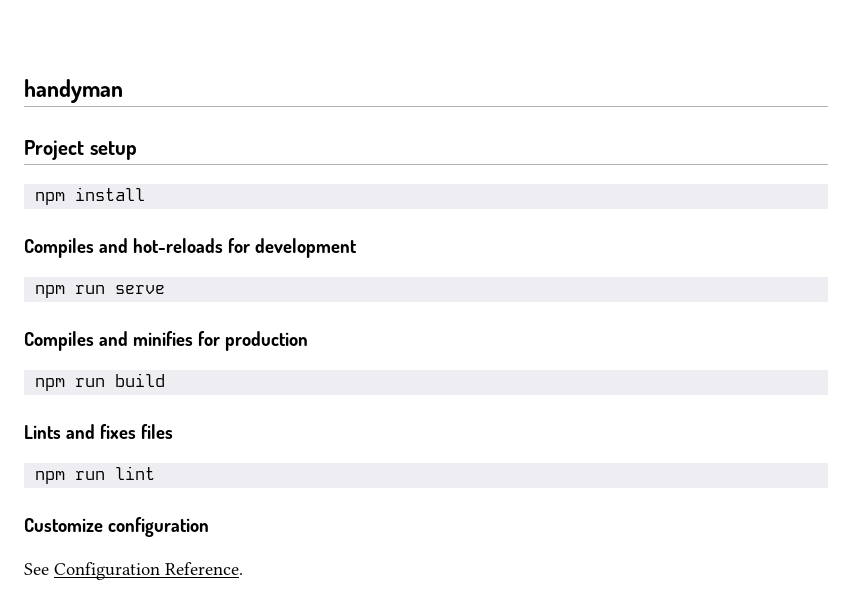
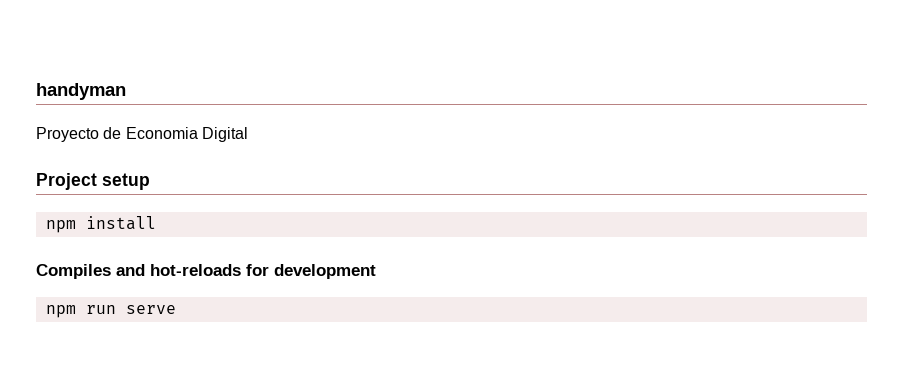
(123, 91) none -> [36,127,248,142] // Proyecto de Economia Digital
[24,331,308,351] [35,373,166,391] [24,424,173,439] [35,466,156,484] [24,517,209,537] [24,562,243,580] // Compiles and minifies for production // npm run build // Lints and fixes files // npm run lint // Customize configuration // See Configuration Reference. -> (176, 309) none

